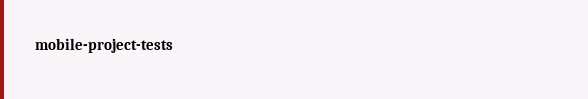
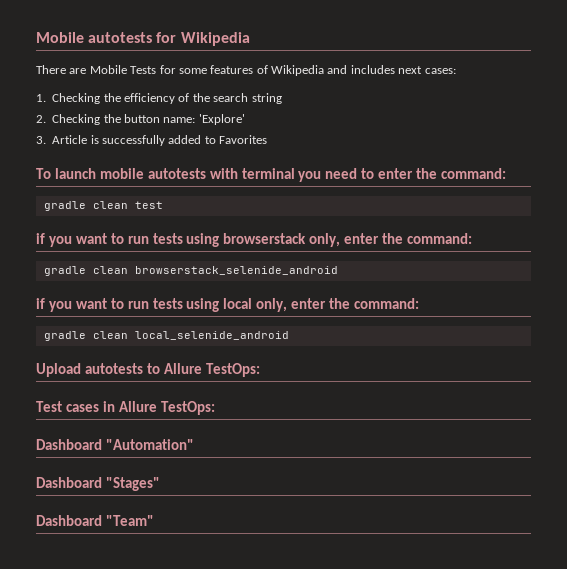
[35,38,173,53] mobile-project-tests -> [36,32,250,46] [36,65,456,76] [36,93,282,104] [36,114,245,125] [36,135,268,146] [36,168,507,182] [43,201,163,211] [36,233,473,247] [43,266,338,276] [36,298,420,312] [43,331,289,341] [36,363,260,377] [36,401,215,415] [36,439,194,450] [36,477,160,491] [36,515,154,526] Mobile autotests for Wikipedia // There are Mobile Tests for some features of Wikipedia and includes next cases: // 1. Checking the efficiency of the search string // 2. Checking the button name: 'Explore' // 3. Article is successfully added to Favorites // To launch mobile autotests with terminal you need to enter the command: // gradle clean test // if you want to run tests using browserstack only, enter the command: // gradle clean browserstack_selenide_android // if you want to run tests using local only, enter the command: // gradle clean local_selenide_android // Upload autotests to Allure TestOps: // Test cases in Allure TestOps: // Dashboard "Automation" // Dashboard "Stages" // Dashboard "Team"

